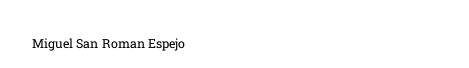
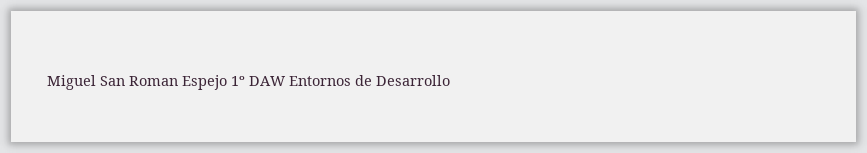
(186, 44) none -> [231,75,450,86] 1º DAW Entornos de Desarrollo

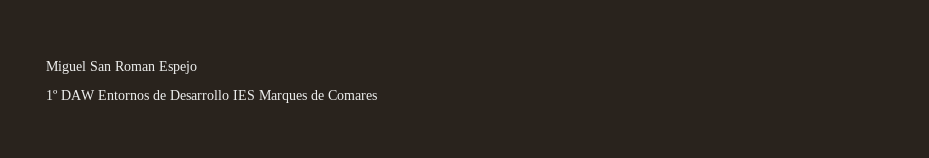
(227, 82) none -> (197, 67) //
(450, 80) none -> [233,90,377,103] IES Marques de Comares

